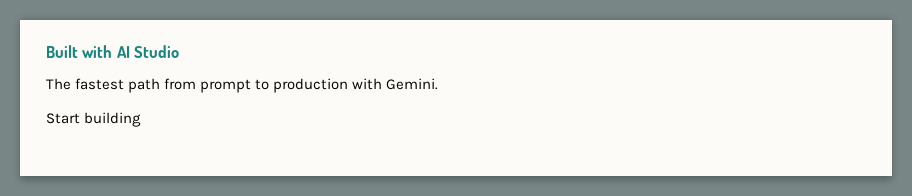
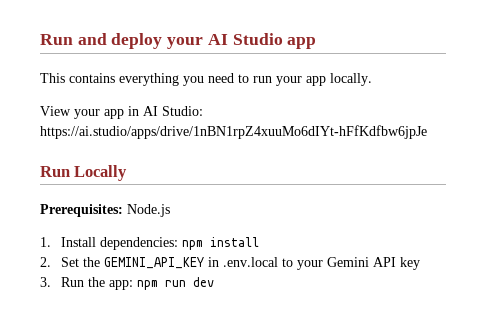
[46,45,180,58] [46,78,439,93] [46,112,142,127] Built with AI Studio // The fastest path from prompt to production with Gemini. // Start building -> [40,33,317,49] [40,73,372,86] [40,106,203,119] [40,125,427,139] [40,165,128,181] [40,204,170,217] [40,237,259,250] [40,257,420,270] [40,277,214,290] Run and deploy your AI Studio app // This contains everything you need to run your app locally. // View your app in AI Studio: https://ai.studio/apps/drive/1nBN1rpZ4xuuMo6dIYt-hFfKdfbw6jpJe // Run Locally // Prerequisites: Node.js // 1. Install dependencies: npm install // 2. Set the GEMINI_API_KEY in .env.local to your Gemini API key // 3. Run the app: npm run dev

